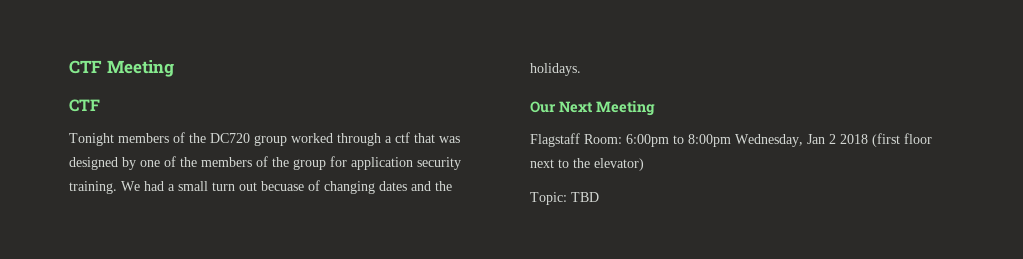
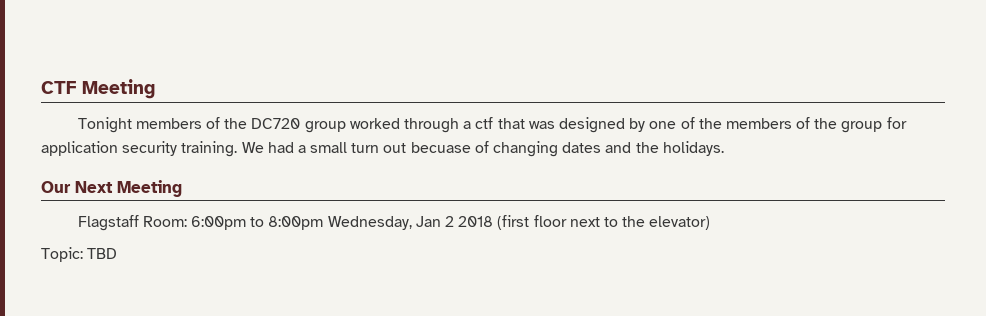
[69,99,100,112] // CTF -> (155, 89) none

